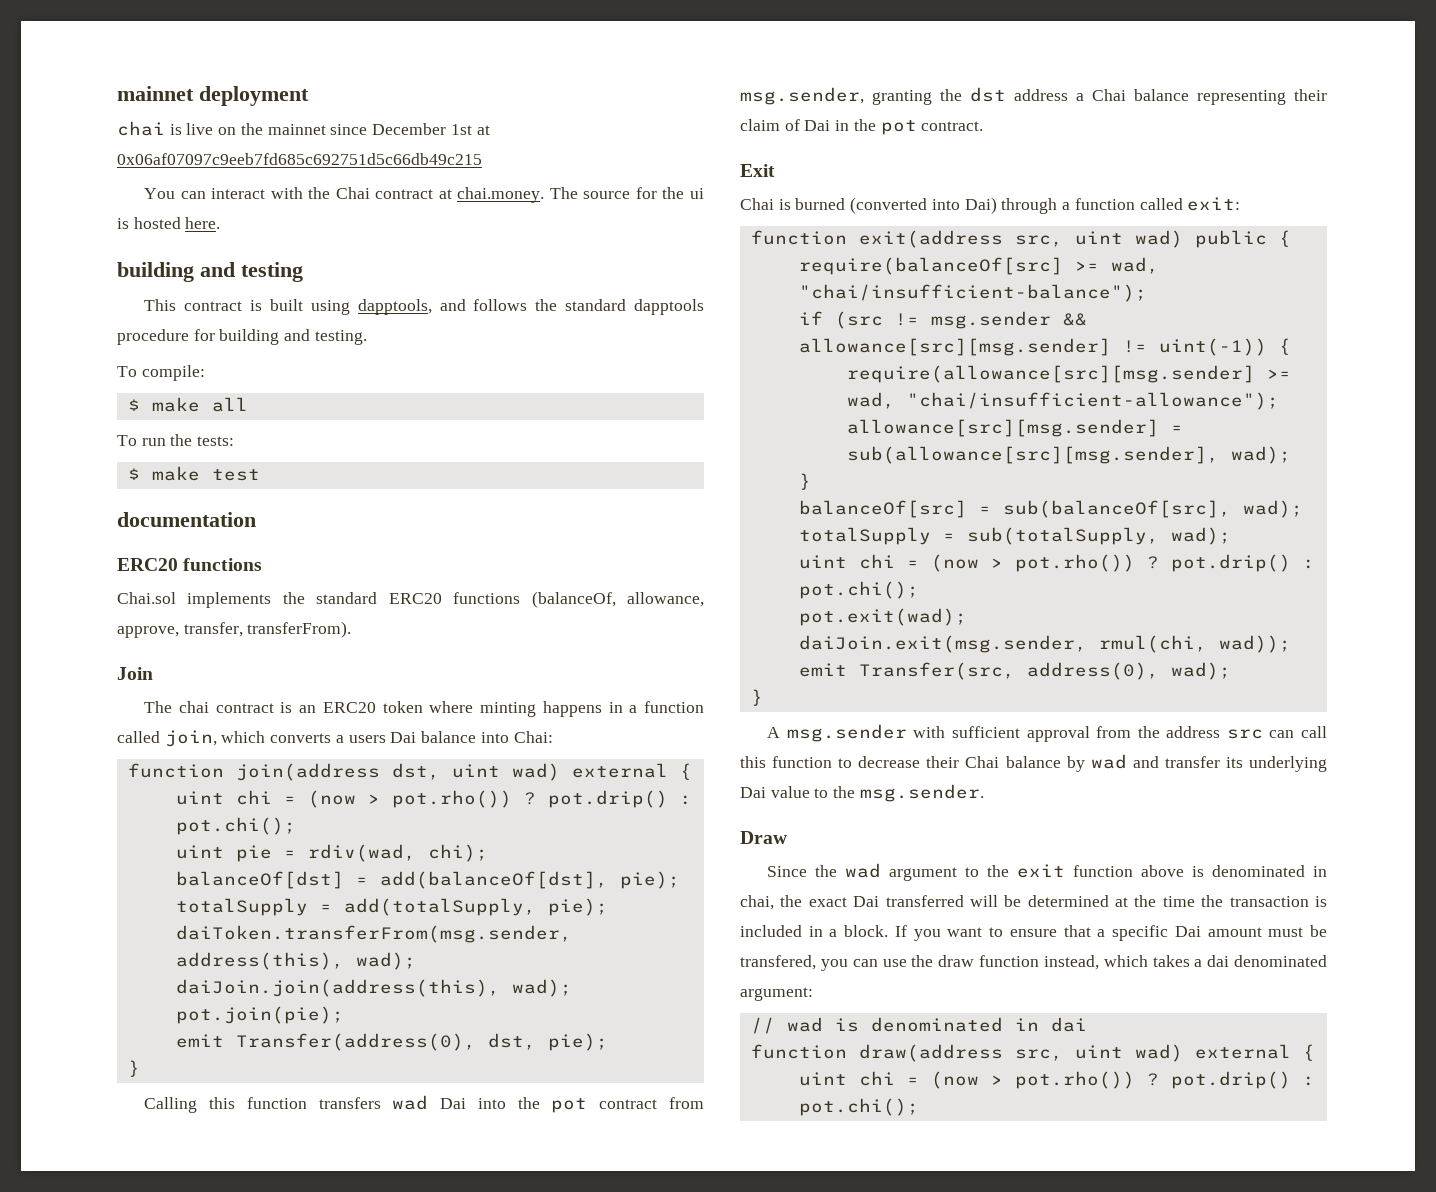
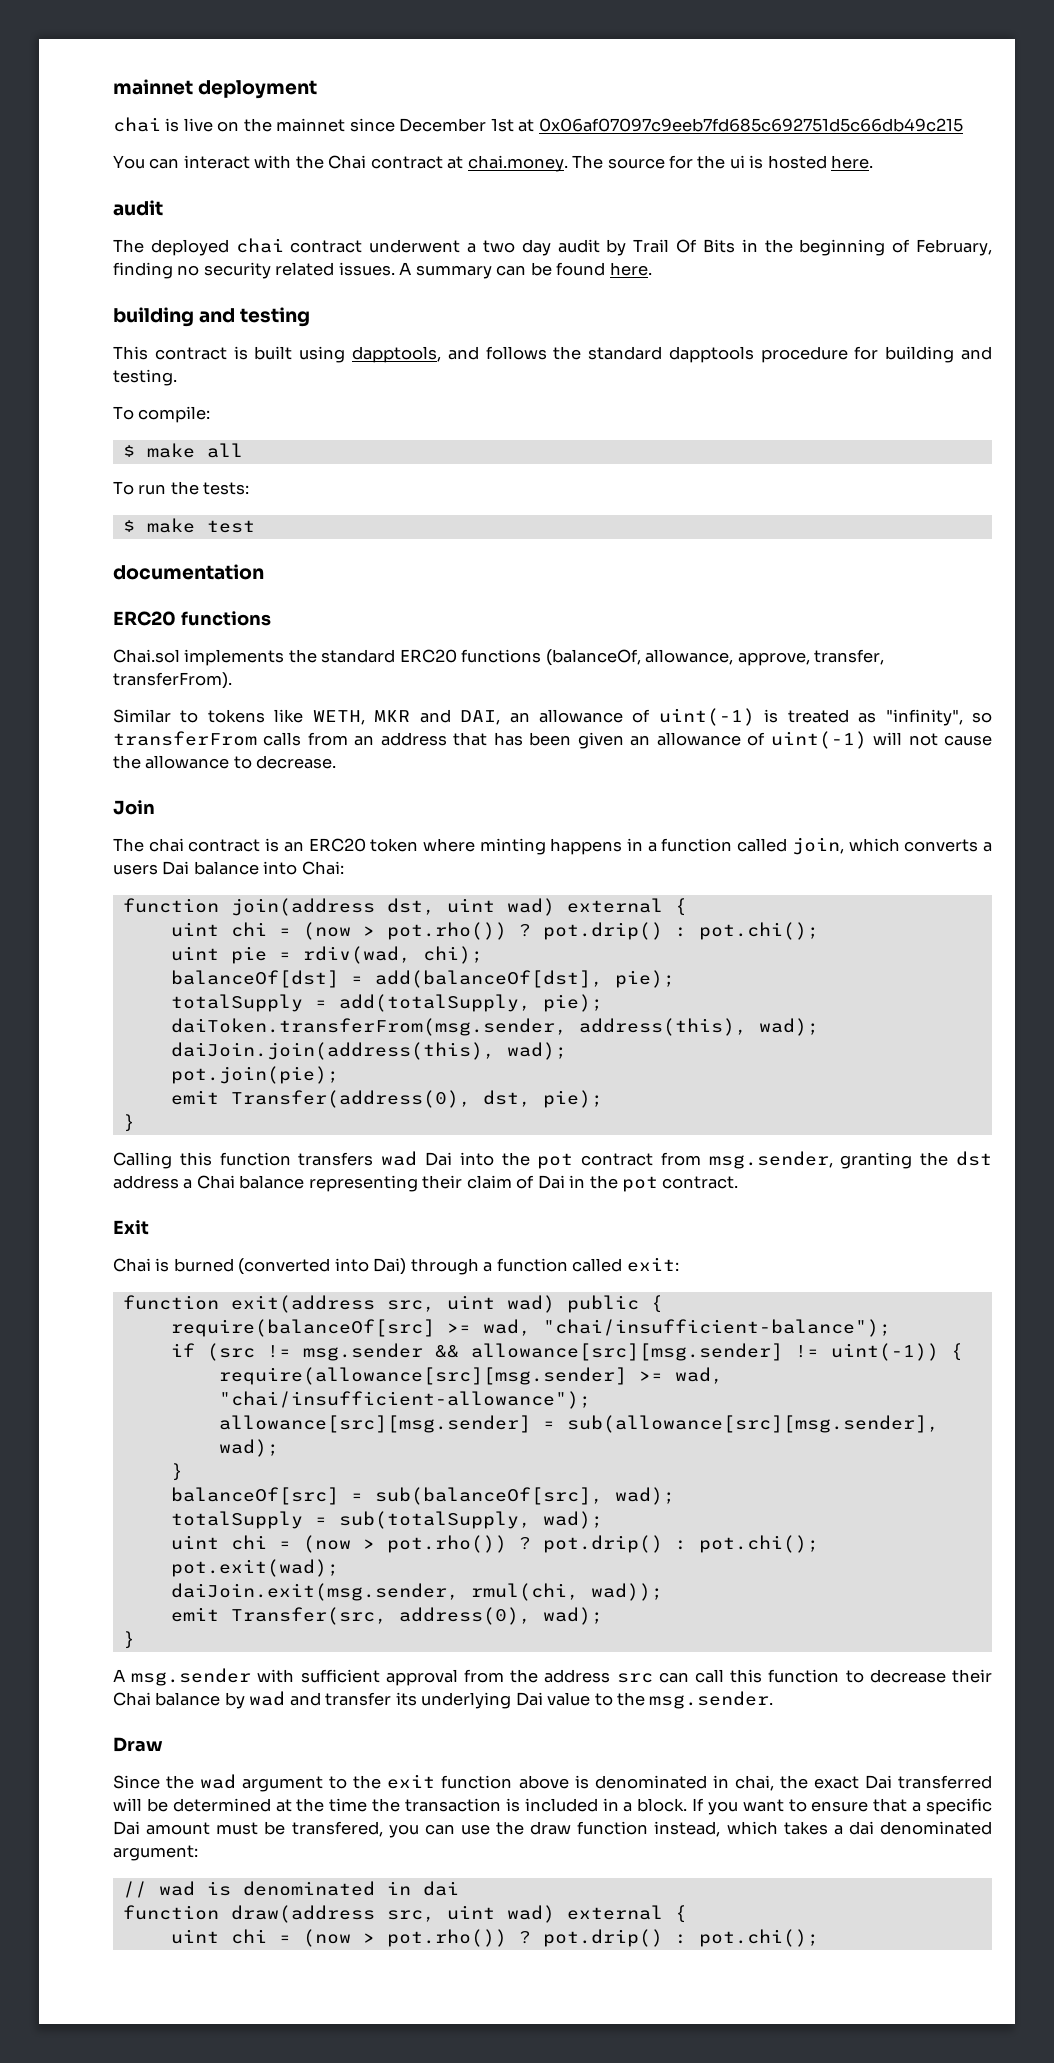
(221, 223) none -> [113,200,163,216] [113,238,993,256] [113,262,652,279] // audit // The deployed chai contract underwent a two day audit by Trail Of Bits in the beginning of February, finding no security related issues. A summary can be found here.
(352, 629) none -> [113,708,992,726] [113,731,993,749] [113,755,337,769] // Similar to tokens like WETH, MKR and DAI, an allowance of uint(-1) is treated as "infinity", so transferFrom calls from an address that has been given an allowance of uint(-1) will not cause the allowance to decrease.

